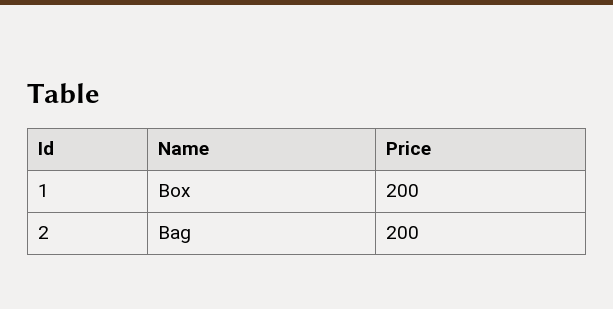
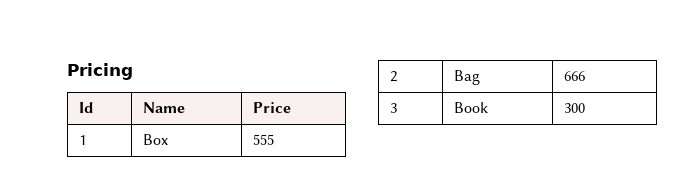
[27,83,100,104] Table -> [67,63,133,80] Pricing
[386,184,420,197] 200 -> [252,134,274,145] 555
[386,226,420,239] 200 -> [563,71,585,81] [389,103,397,113] [453,102,488,113] [563,103,585,113] 666 // 3 | Book | 300

